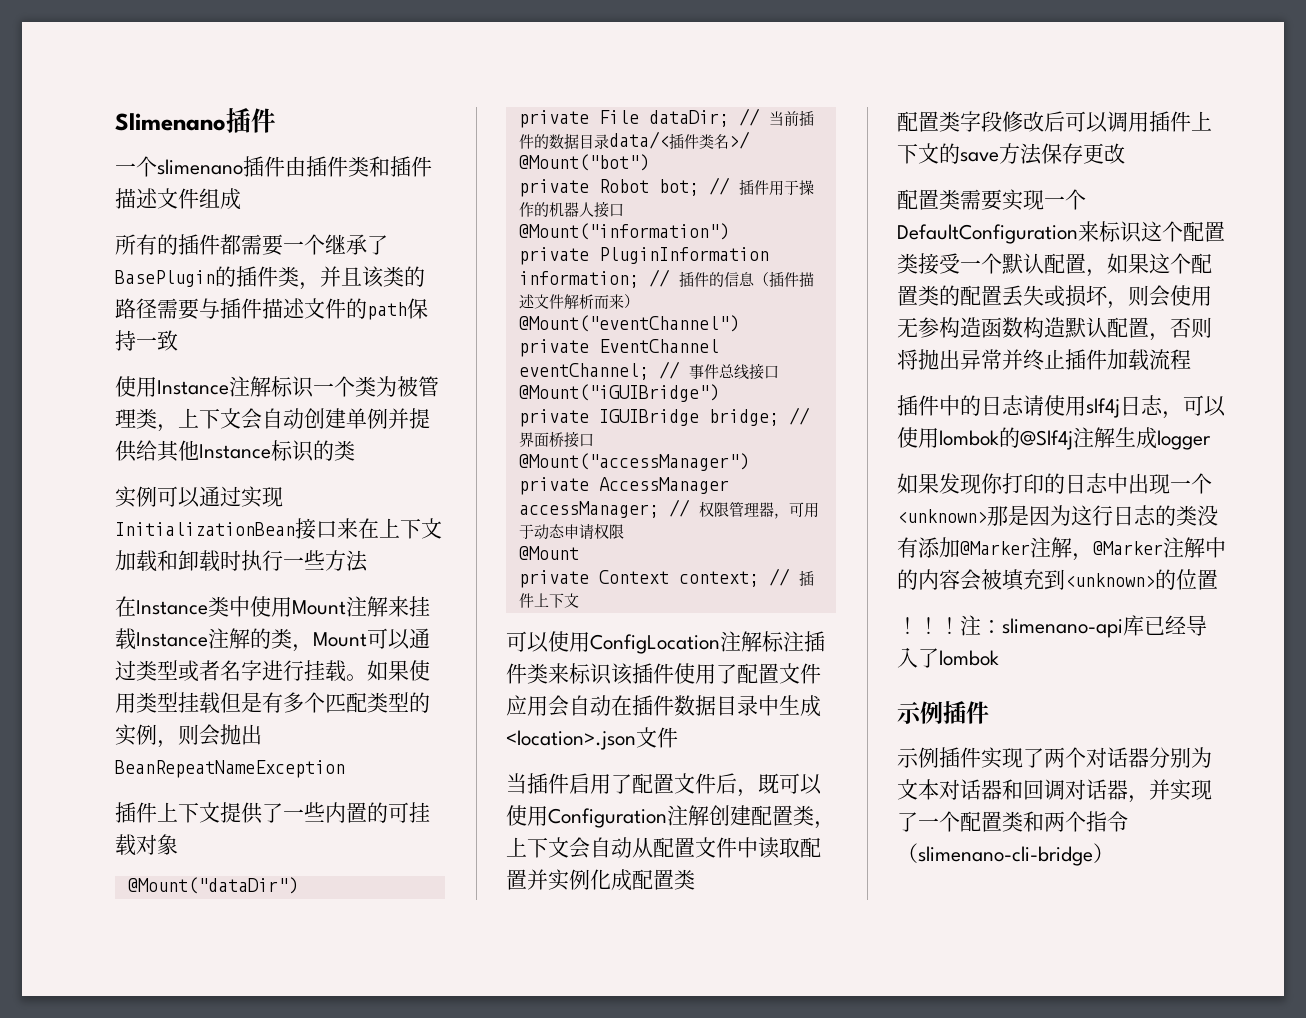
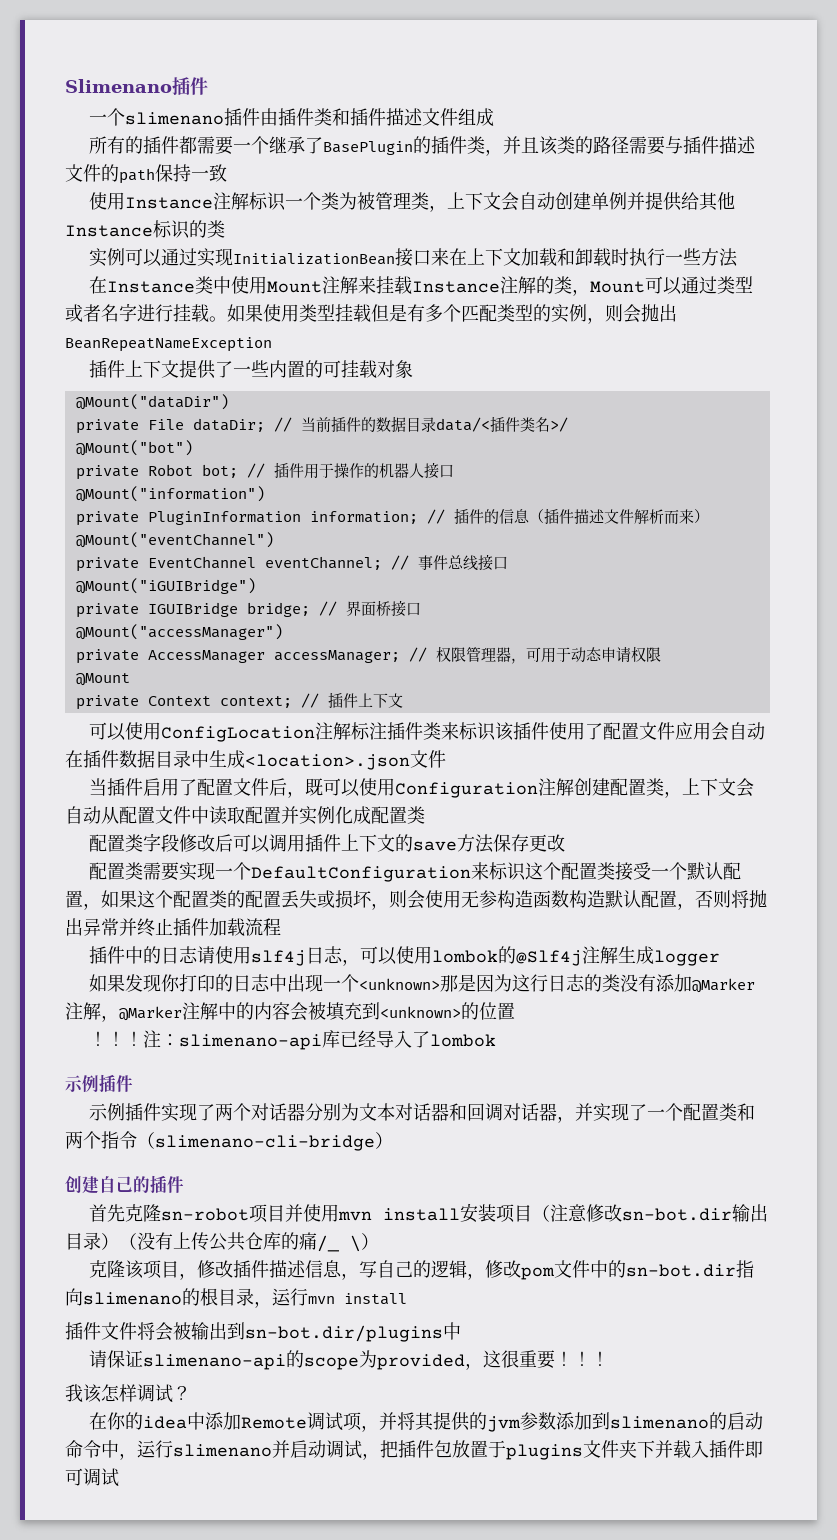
(1114, 853) none -> [65,1175,184,1194] [88,1203,768,1223] [65,1232,379,1252] [88,1260,754,1280] [65,1288,407,1308] [65,1322,461,1342] [88,1350,609,1370] [65,1384,191,1403] [88,1412,763,1432] [65,1440,763,1460] [65,1468,119,1487] // 创建自己的插件 // 首先克隆sn-robot项目并使用mvn install安装项目（注意修改sn-bot.dir输出目录）（没有上传公共仓库的痛/_ \） // 克隆该项目，修改插件描述信息，写自己的逻辑，修改pom文件中的sn-bot.dir指向slimenano的根目录，运行mvn install // 插件文件将会被输出到sn-bot.dir/plugins中 // 请保证slimenano-api的scope为provided，这很重要！！！ // 我该怎样调试？ // 在你的idea中添加Remote调试项，并将其提供的jvm参数添加到slimenano的启动命令中，运行slimenano并启动调试，把插件包放置于plugins文件夹下并载入插件即可调试

